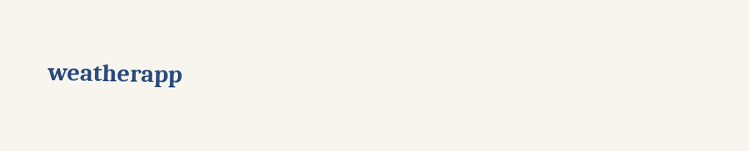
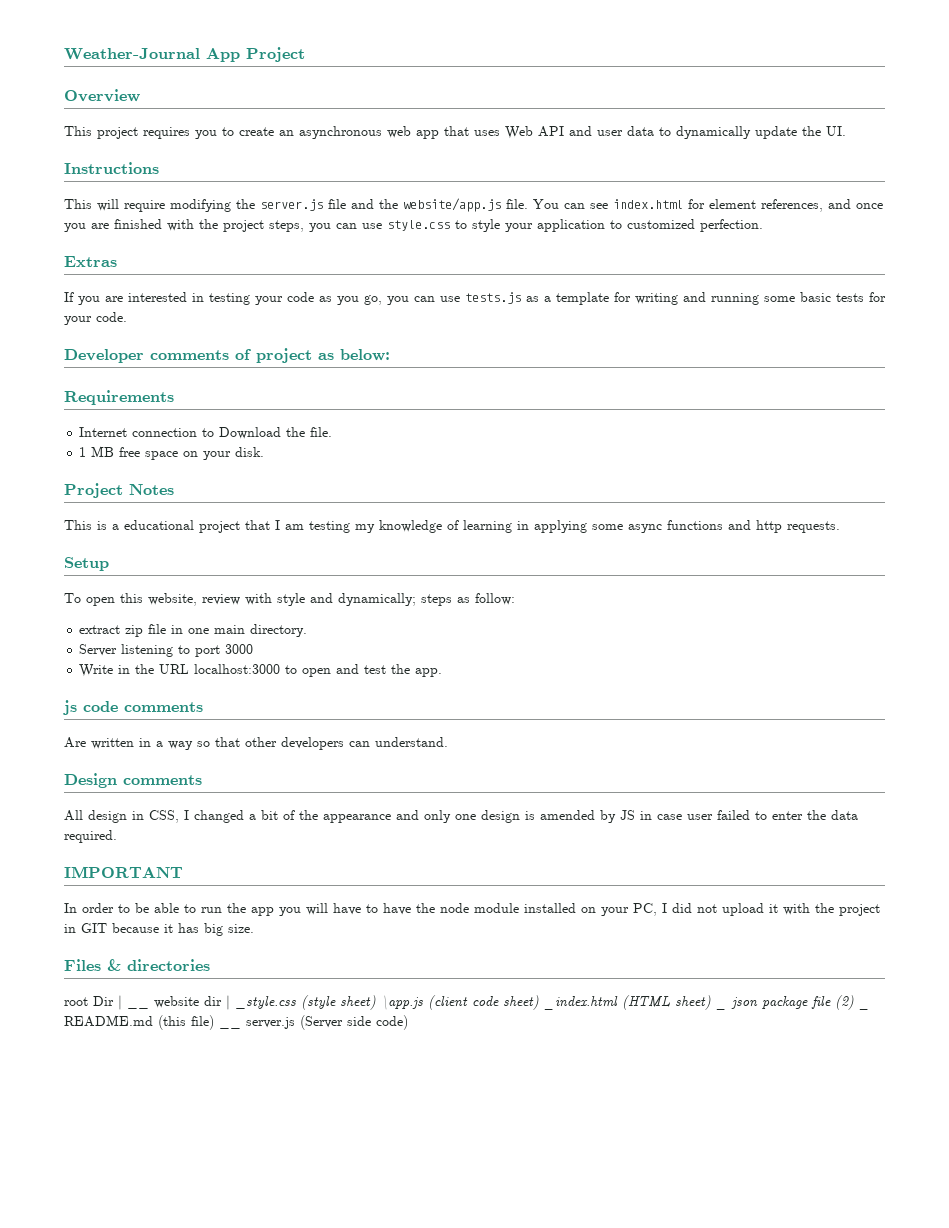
[46,63,183,88] weatherapp -> [64,47,305,62] [64,89,140,102] [64,126,846,139] [64,162,159,174] [64,198,883,212] [64,219,763,232] [64,256,117,267] [64,292,886,305] [64,312,127,325] [64,348,390,363] [64,390,174,405] [79,427,333,439] [79,446,265,460] [64,483,174,498] [64,520,840,533] [64,557,109,571] [64,593,515,606] [79,624,308,637] [79,644,254,657] [79,664,443,677] [63,700,203,715] [64,737,448,750] [64,773,202,788] [64,810,858,823] [64,830,117,843] [64,866,183,878] [64,903,880,916] [64,923,254,936] [64,959,210,971] [64,995,870,1010] [64,1015,408,1030] Weather-Journal App Project // Overview // This project requires you to create an asynchronous web app that uses Web API and user data to dynamically update the UI. // Instructions // This will require modifying the server.js file and the website/app.js file. You can see index.html for element references, and once you are finished with the project steps, you can use style.css to style your application to customized perfection. // Extras // If you are interested in testing your code as you go, you can use tests.js as a template for writing and running some basic tests for your code. // Developer comments of project as below: // Requirements // Internet connection to Download the file. // 1 MB free space on your disk. // Project Notes // This is a educational project that I am testing my knowledge of learning in applying some async functions and http requests. // Setup // To open this website, review with style and dynamically; steps as follow: // extract zip file in one main directory. // Server listening to port 3000 // Write in the URL localhost:3000 to open and test the app. // js code comments // Are written in a way so that other developers can understand. // Design comments // All design in CSS, I changed a bit of the appearance and only one design is amended by JS in case user failed to enter the data required. // IMPORTANT // In order to be able to run the app you will have to have the node module installed on your PC, I did not upload it with the project in GIT because it has big size. // Files & directories // root Dir | __ website dir | _style.css (style sheet) \app.js (client code sheet) _index.html (HTML sheet) _ json package file (2) _ README.md (this file) __ server.js (Server side code)

